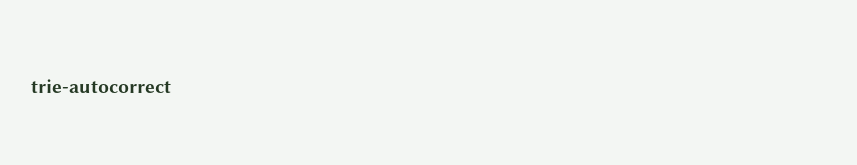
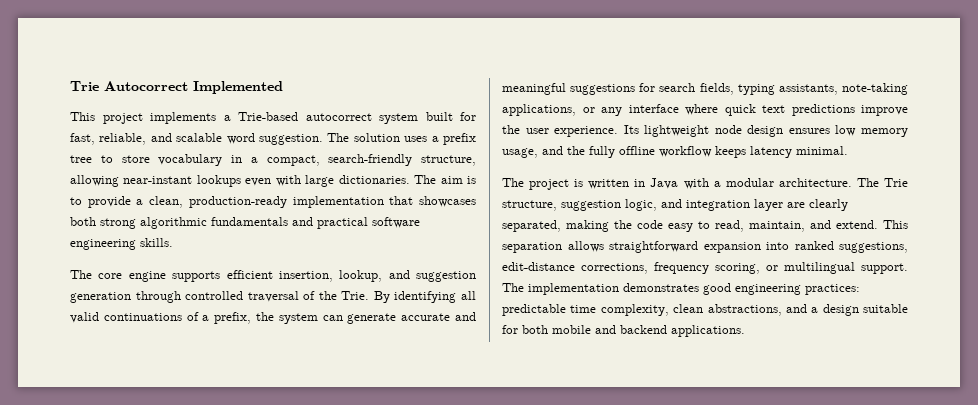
[31,79,171,93] trie-autocorrect -> [70,81,283,94] [70,112,476,124] [70,133,476,145] [70,154,476,166] [70,175,477,187] [70,196,476,208] [70,217,420,229] [70,238,173,250] [70,270,476,282] [70,291,476,303] [70,312,477,324] [502,83,908,95] [502,104,908,116] [502,125,908,137] [502,146,848,158] [502,178,908,190] [502,199,848,211] [502,220,908,232] [502,241,908,253] [502,262,908,274] [502,283,860,295] [502,304,908,316] [502,325,745,337] Trie Autocorrect Implemented // This project implements a Trie-based autocorrect system built for fast, reliable, and scalable word suggestion. The solution uses a prefix tree to store vocabulary in a compact, search-friendly structure, allowing near-instant lookups even with large dictionaries. The aim is to provide a clean, production-ready implementation that showcases both strong algorithmic fundamentals and practical software engineering skills. // The core engine supports efficient insertion, lookup, and suggestion generation through controlled traversal of the Trie. By identifying all valid continuations of a prefix, the system can generate accurate and meaningful suggestions for search fields, typing assistants, note-taking applications, or any interface where quick text predictions improve the user experience. Its lightweight node design ensures low memory usage, and the fully offline workflow keeps latency minimal. // The project is written in Java with a modular architecture. The Trie structure, suggestion logic, and integration layer are clearly separated, making the code easy to read, maintain, and extend. This separation allows straightforward expansion into ranked suggestions, edit-distance corrections, frequency scoring, or multilingual support. The implementation demonstrates good engineering practices: predictable time complexity, clean abstractions, and a design suitable for both mobile and backend applications.

